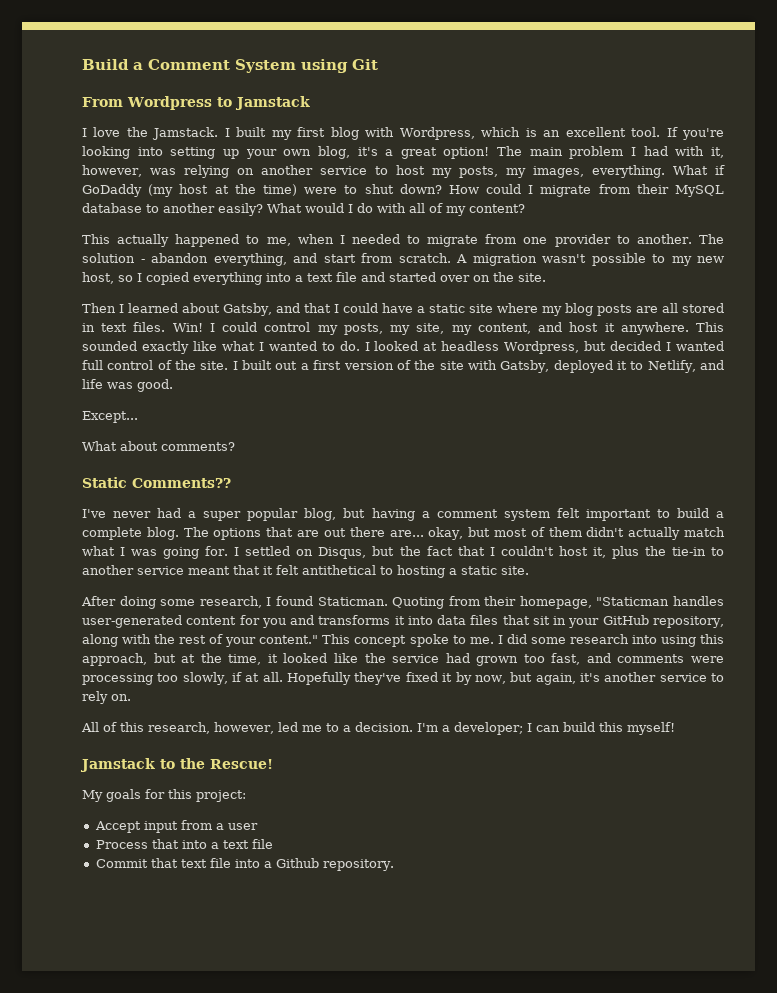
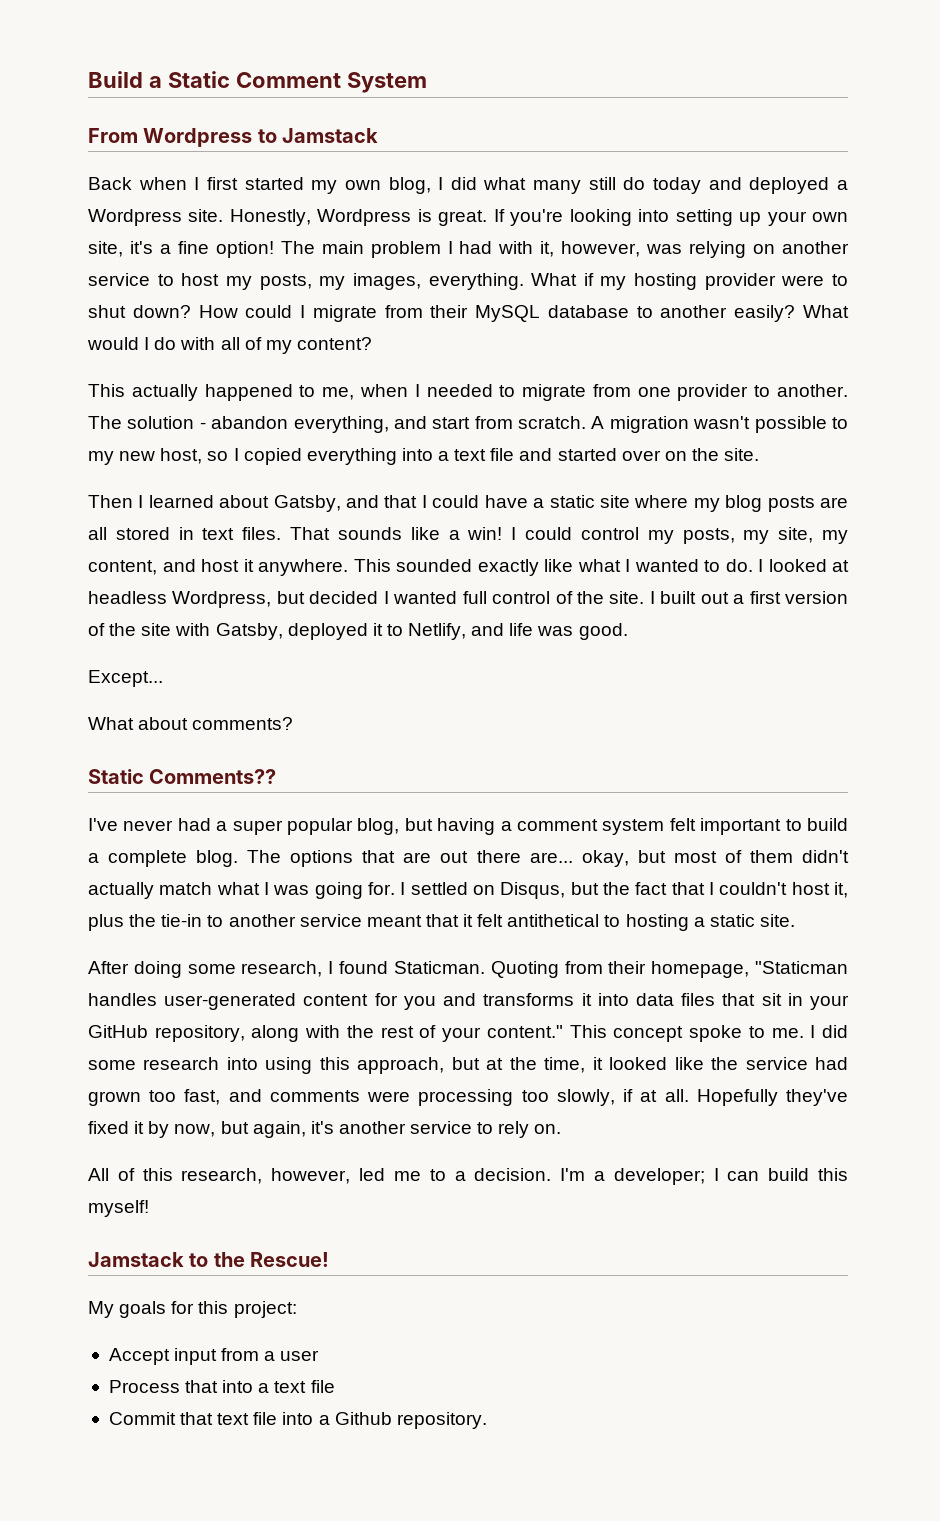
(143, 66) none -> [167,71,230,88] Static
[301,59,378,73] using Git -> (427, 82) none
[82,127,661,140] I love the Jamstack. I built my first blog with Wordpress, which is an excellent tool. -> [88,177,848,194] [88,209,488,226] Back when I first started my own blog, I did what many still do today and deployed a Wordpress site. Honestly, Wordpress is great.
[317,146,350,159] blog, -> [88,241,123,257] site,
[400,147,437,159] great -> [177,241,209,254] fine
[82,184,297,197] GoDaddy (my host at the time) -> [600,273,776,290] my hosting provider
[172,323,203,332] Win! -> [290,527,503,540] That sounds like a win!

